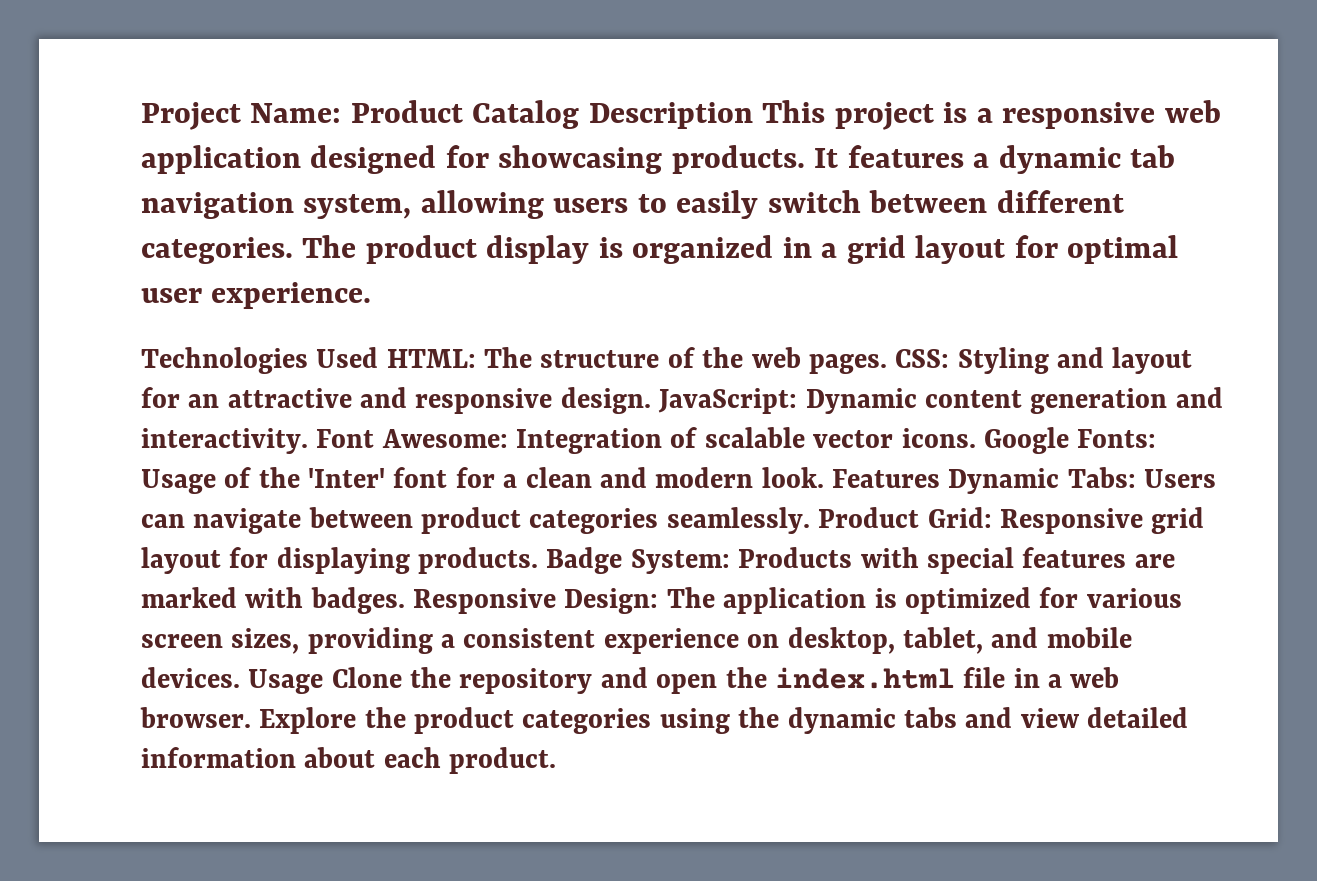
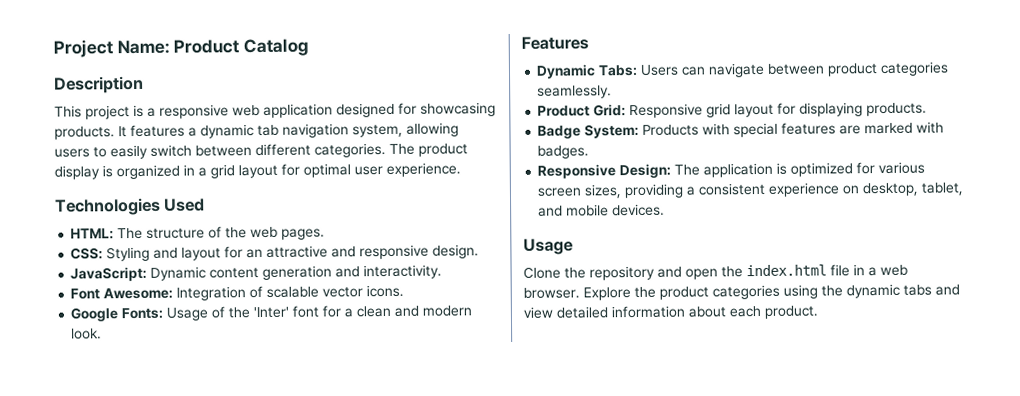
(580, 114) none -> (310, 47) //
(753, 115) none -> (144, 84) //
(379, 357) none -> (206, 205) //
(887, 364) none -> (326, 234) //
(651, 400) none -> (480, 251) //
(308, 441) none -> (443, 272) //
(976, 438) none -> (405, 291) //
(824, 477) none -> (103, 334) //
(941, 478) none -> (589, 43) //
(810, 520) none -> (613, 92) //
(539, 560) none -> (928, 109) //
(405, 600) none -> (590, 152) //
[248,669,324,694] Usage -> [523,238,573,255] // Usage //

